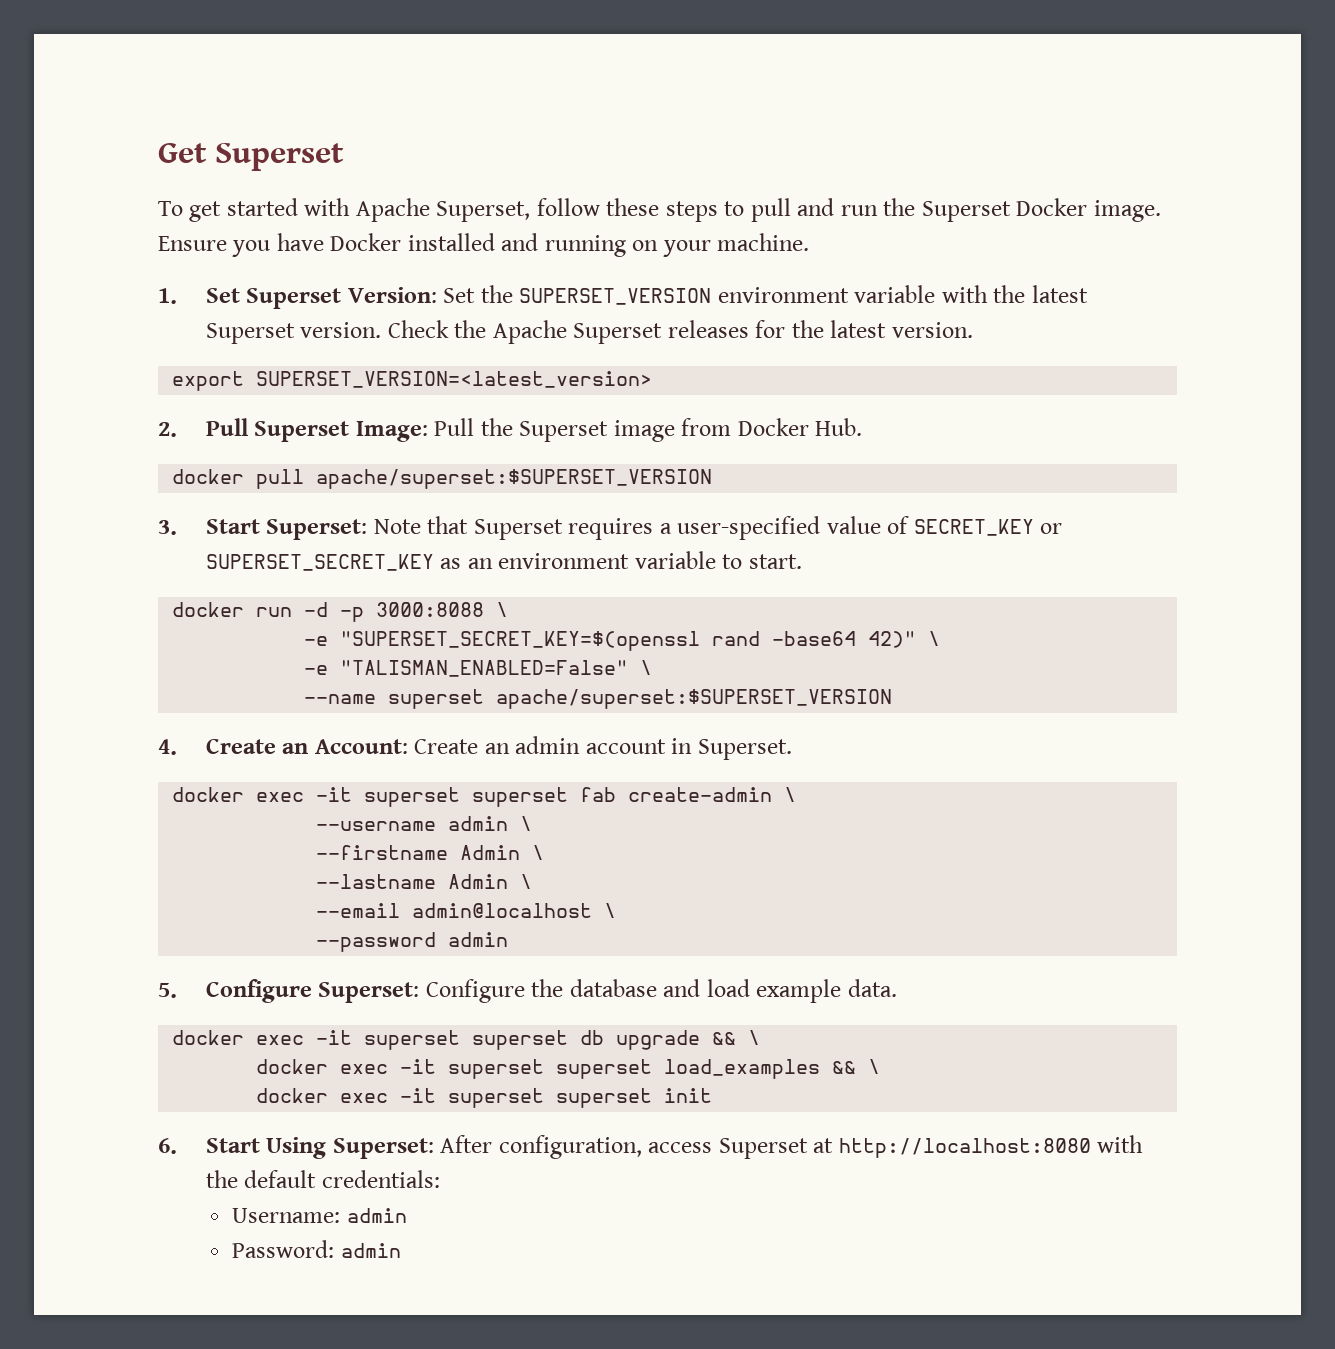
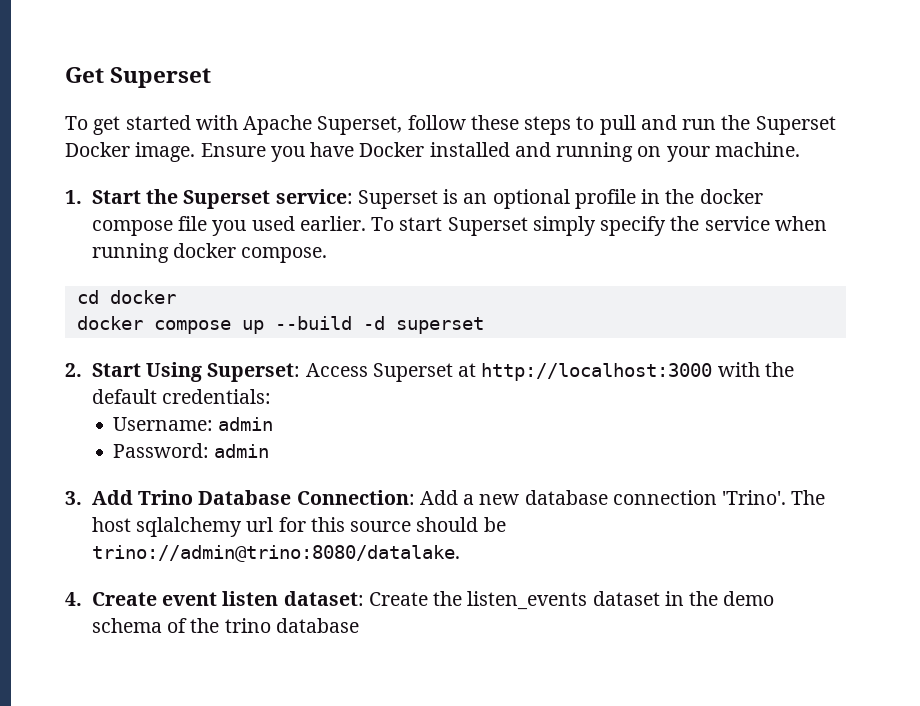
[205,285,1088,309] [205,320,973,344] [172,371,653,391] [158,418,863,442] [172,469,713,489] [158,516,1063,540] [205,551,802,571] [172,602,509,622] [304,631,941,651] [304,660,653,677] [304,689,893,709] [158,736,792,760] [172,787,797,807] [316,816,533,831] [316,845,545,860] [316,874,533,889] [316,903,617,918] [316,932,509,952] [158,979,897,1003] [172,1030,761,1050] [256,1059,881,1079] [256,1088,713,1108] [158,1135,713,1159] Set Superset Version: Set the SUPERSET_VERSION environment variable with the latest Superset version. Check the Apache Superset releases for the latest version. // export SUPERSET_VERSION=<latest_version> // 2. Pull Superset Image: Pull the Superset image from Docker Hub. // docker pull apache/superset:$SUPERSET_VERSION // 3. Start Superset: Note that Superset requires a user-specified value of SECRET_KEY or SUPERSET_SECRET_KEY as an environment variable to start. // docker run -d -p 3000:8088 \ // -e "SUPERSET_SECRET_KEY=$(openssl rand -base64 42)" \ // -e "TALISMAN_ENABLED=False" \ // --name superset apache/superset:$SUPERSET_VERSION // 4. Create an Account: Create an admin account in Superset. // docker exec -it superset superset fab create-admin \ // --username admin \ // --firstname Admin \ // --lastname Admin \ // --email admin@localhost \ // --password admin // 5. Configure Superset: Configure the database and load example data. // docker exec -it superset superset db upgrade && \ // docker exec -it superset superset load_examples && \ // docker exec -it superset superset init // 6. Start Using Superset: After configuration, access -> [91,189,763,209] [91,216,827,236] [91,243,328,263] [76,290,176,304] [76,316,484,334] [65,362,368,382] Start the Superset service: Superset is an optional profile in the docker compose file you used earlier. To start Superset simply specify the service when running docker compose. // cd docker // docker compose up --build -d superset // 2. Start Using Superset: Access
[838,1138,1091,1158] http://localhost:8080 -> [481,363,713,381] http://localhost:3000
(401, 1250) none -> [65,490,826,505] [91,517,506,537] [91,545,460,562] [65,591,775,610] [91,618,359,633] // 3. Add Trino Database Connection: Add a new database connection 'Trino'. The host sqlalchemy url for this source should be trino://admin@trino:8080/datalake. // 4. Create event listen dataset: Create the listen_events dataset in the demo schema of the trino database

